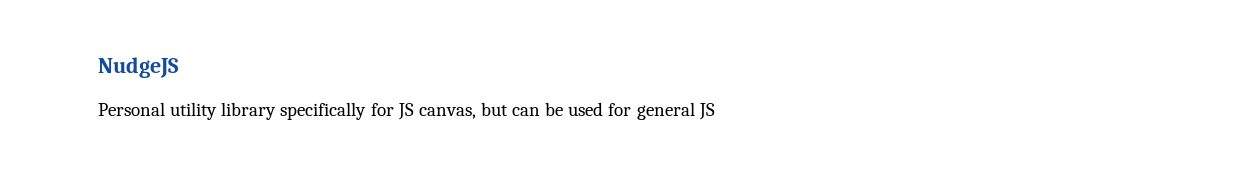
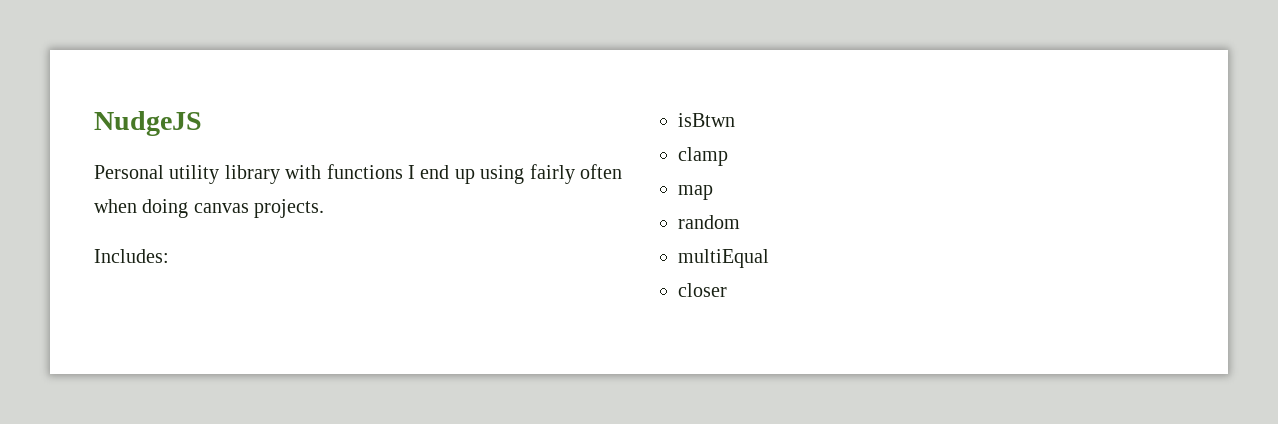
[280,102,715,120] specifically for JS canvas, but can be used for general JS -> [285,164,622,184] [94,199,325,218] [94,249,169,263] [678,113,735,127] [678,147,728,166] [678,185,713,200] [678,215,740,229] [678,249,769,268] [678,283,727,297] with functions I end up using fairly often when doing canvas projects. // Includes: // isBtwn // clamp // map // random // multiEqual // closer

